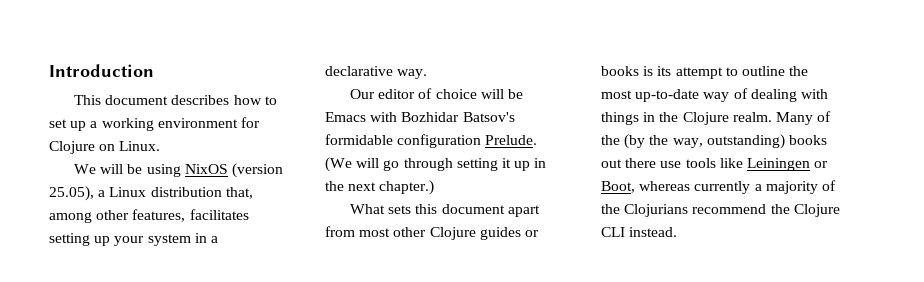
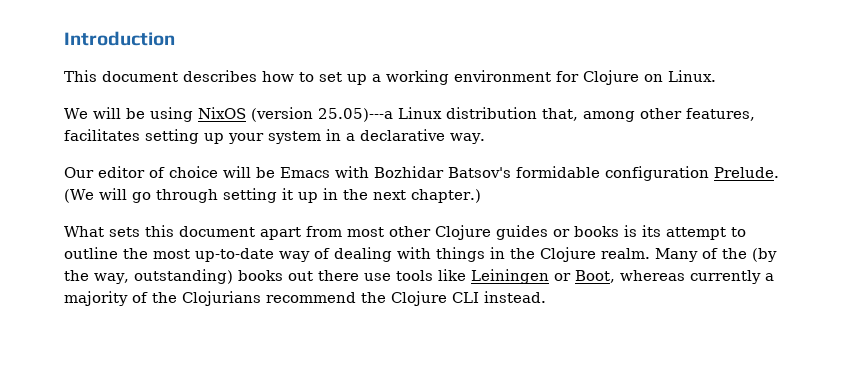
[49,186,106,201] 25.05), a -> [317,108,393,122] 25.05)---a

